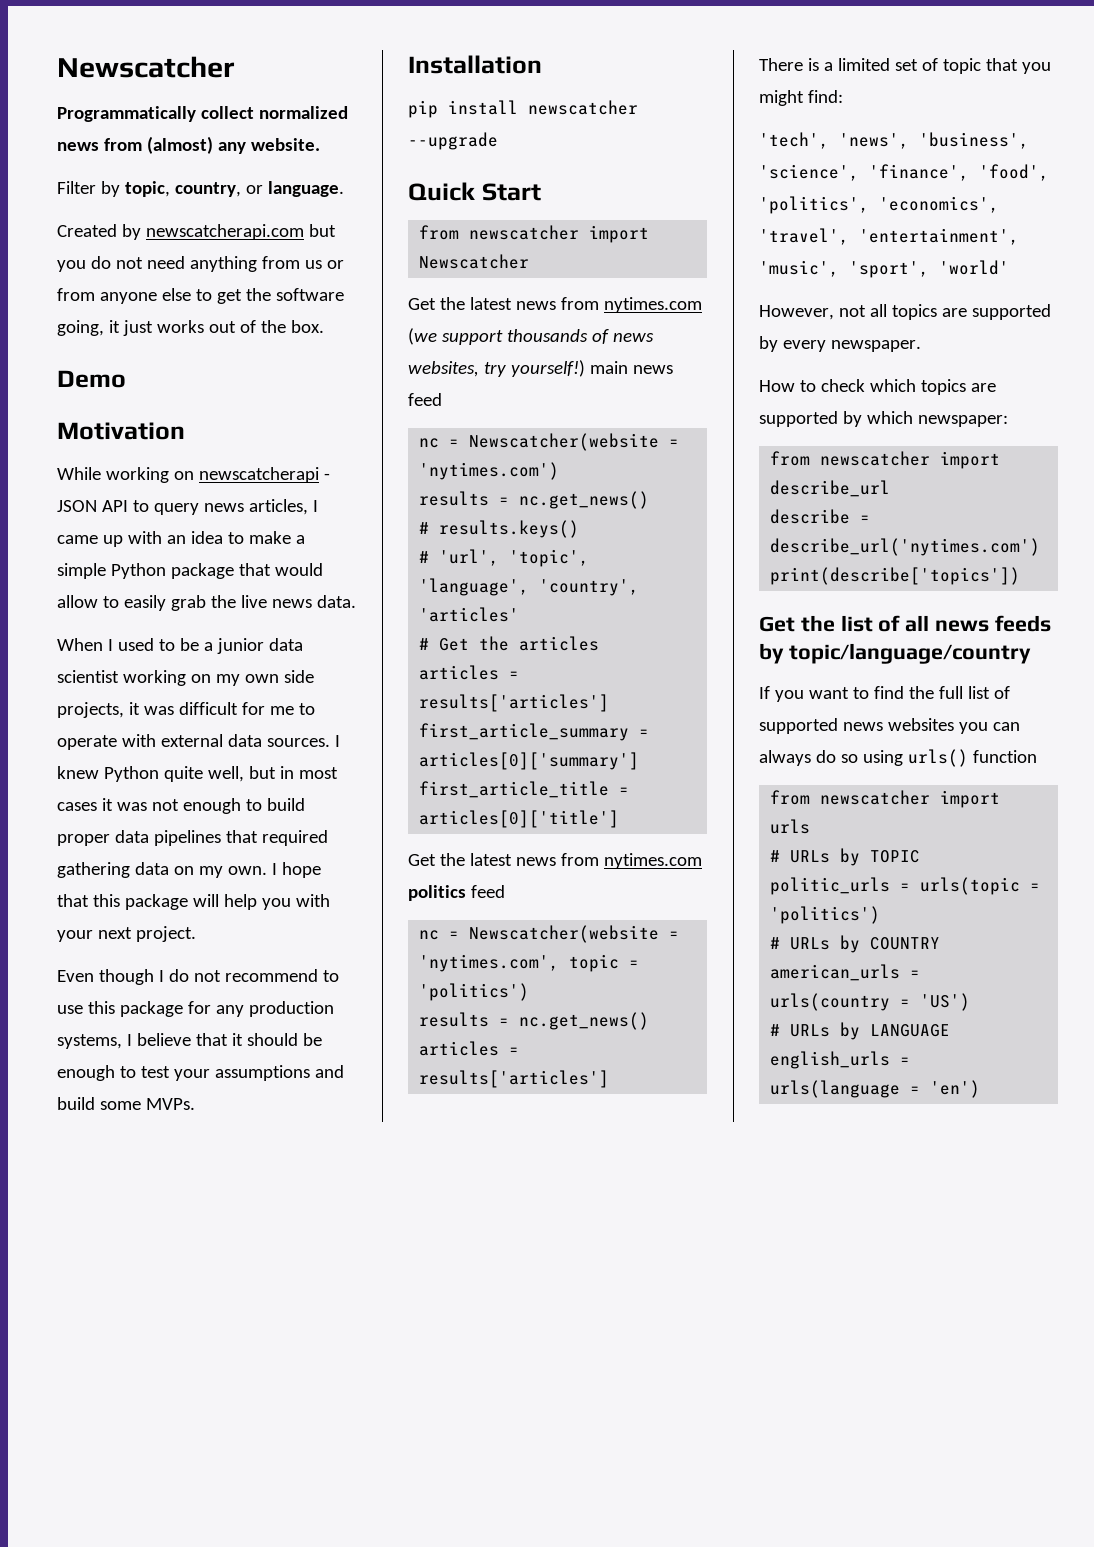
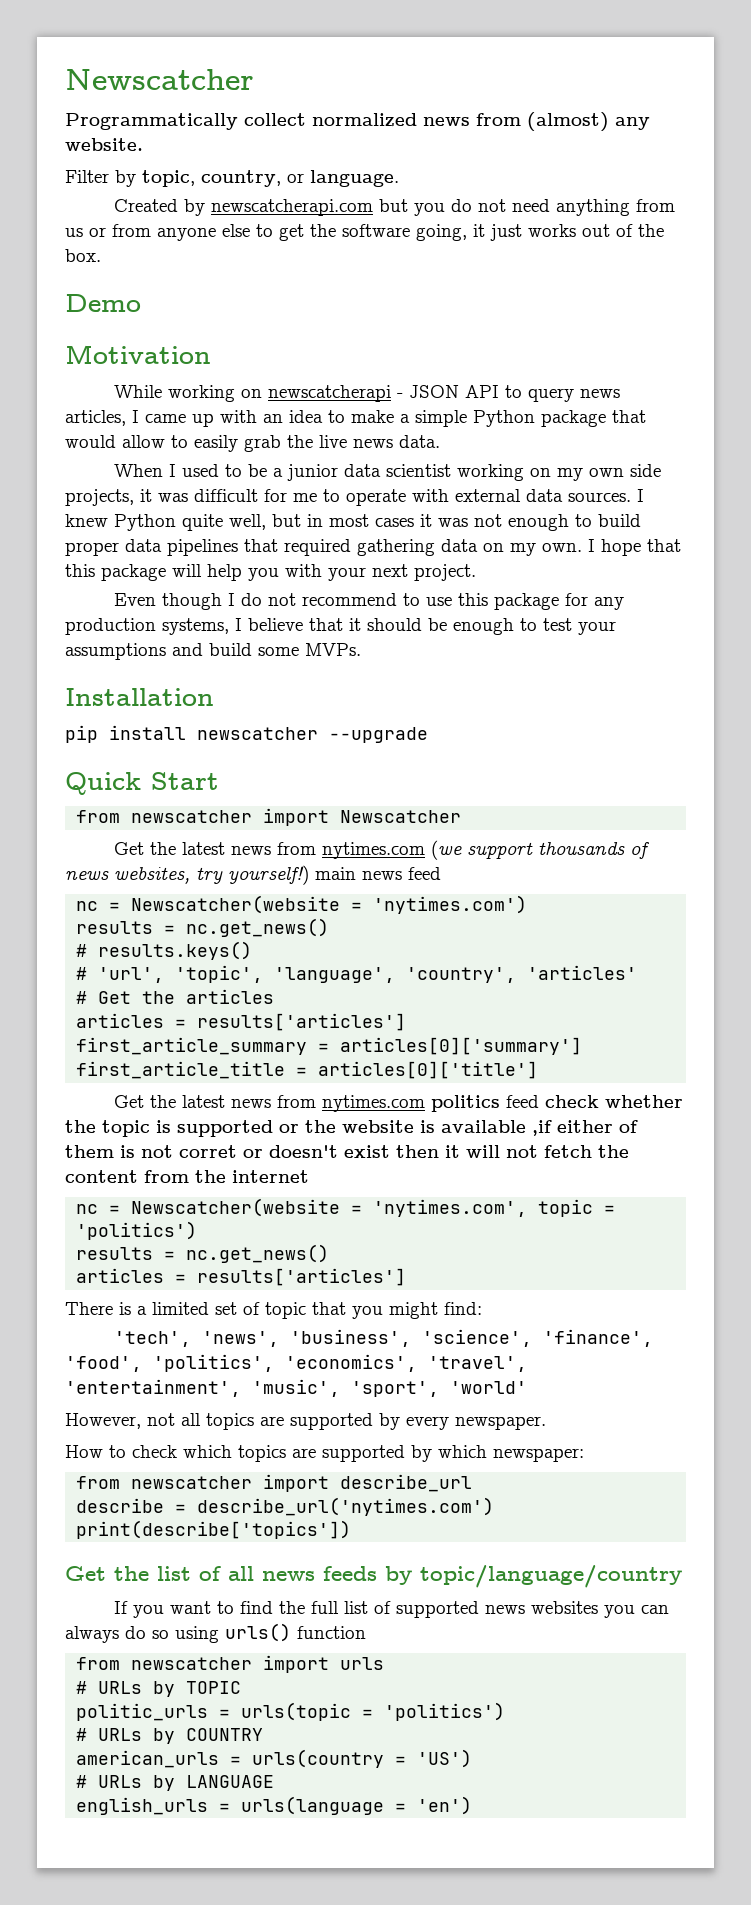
(505, 891) none -> [545,1095,684,1108] [65,1120,638,1137] [65,1145,629,1158] [65,1170,309,1183] check whether the topic is supported or the website is available ,if either of them is not corret or doesn't exist then it will not fetch the content from the internet

